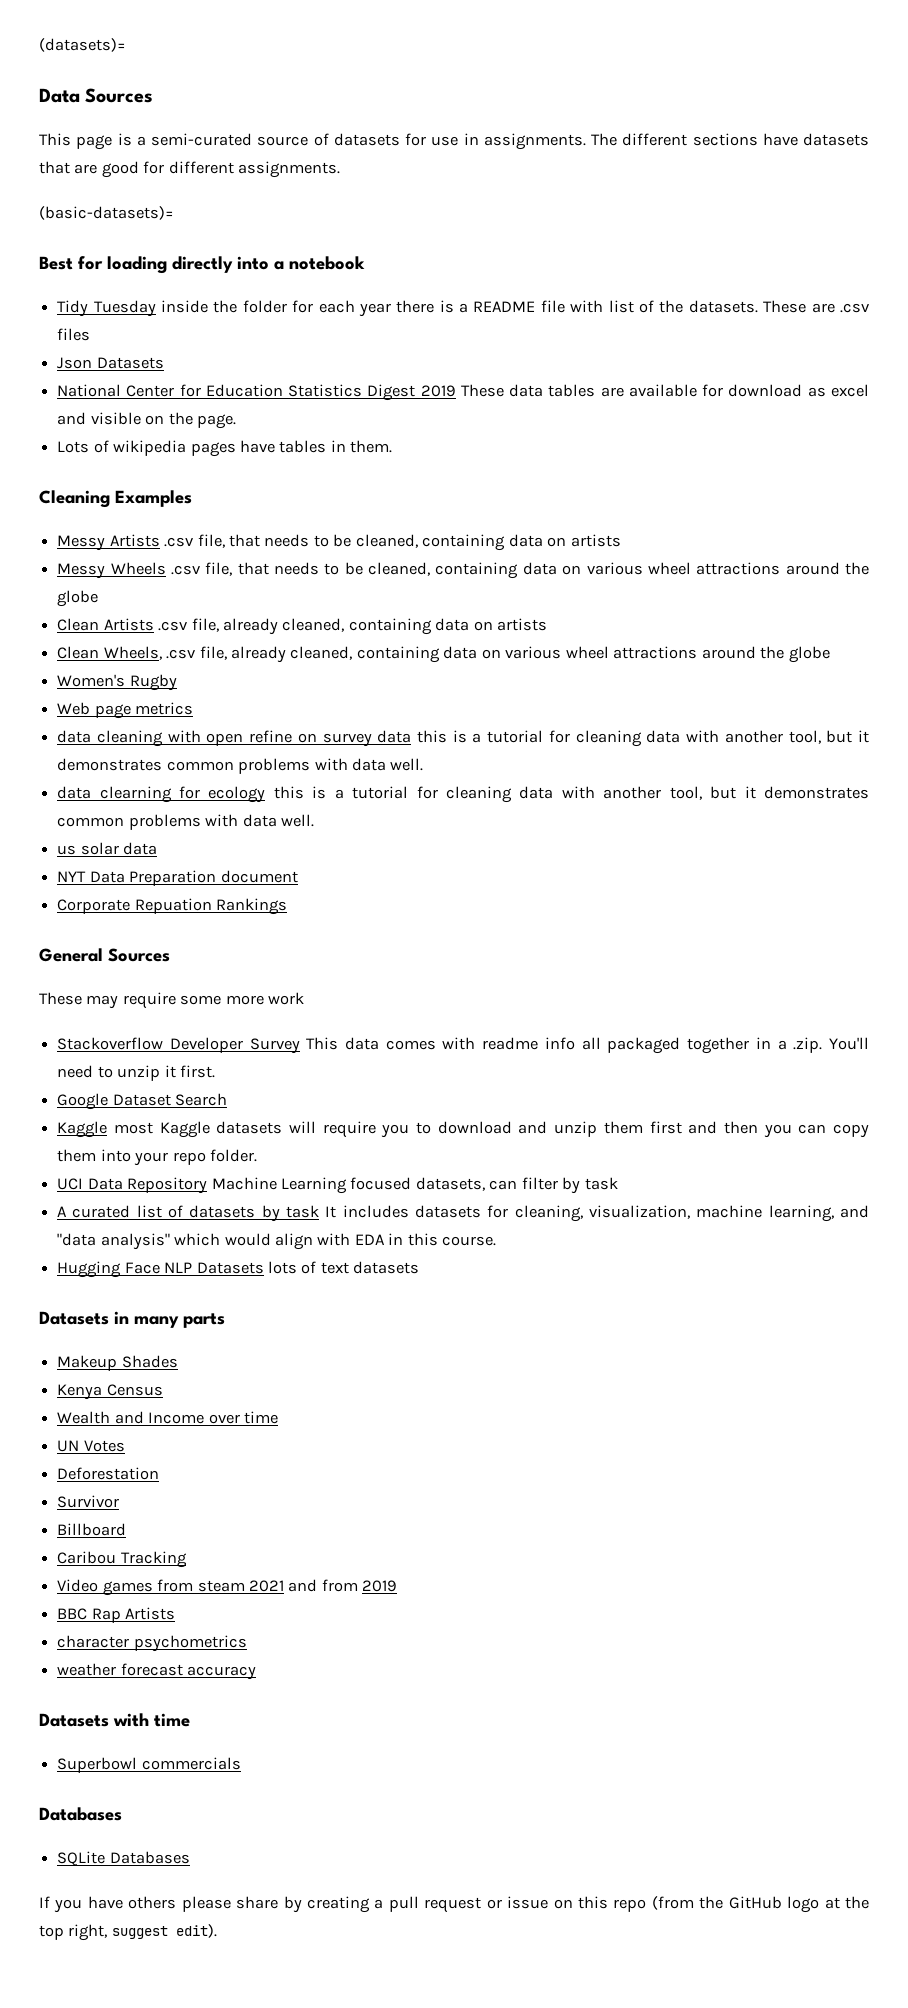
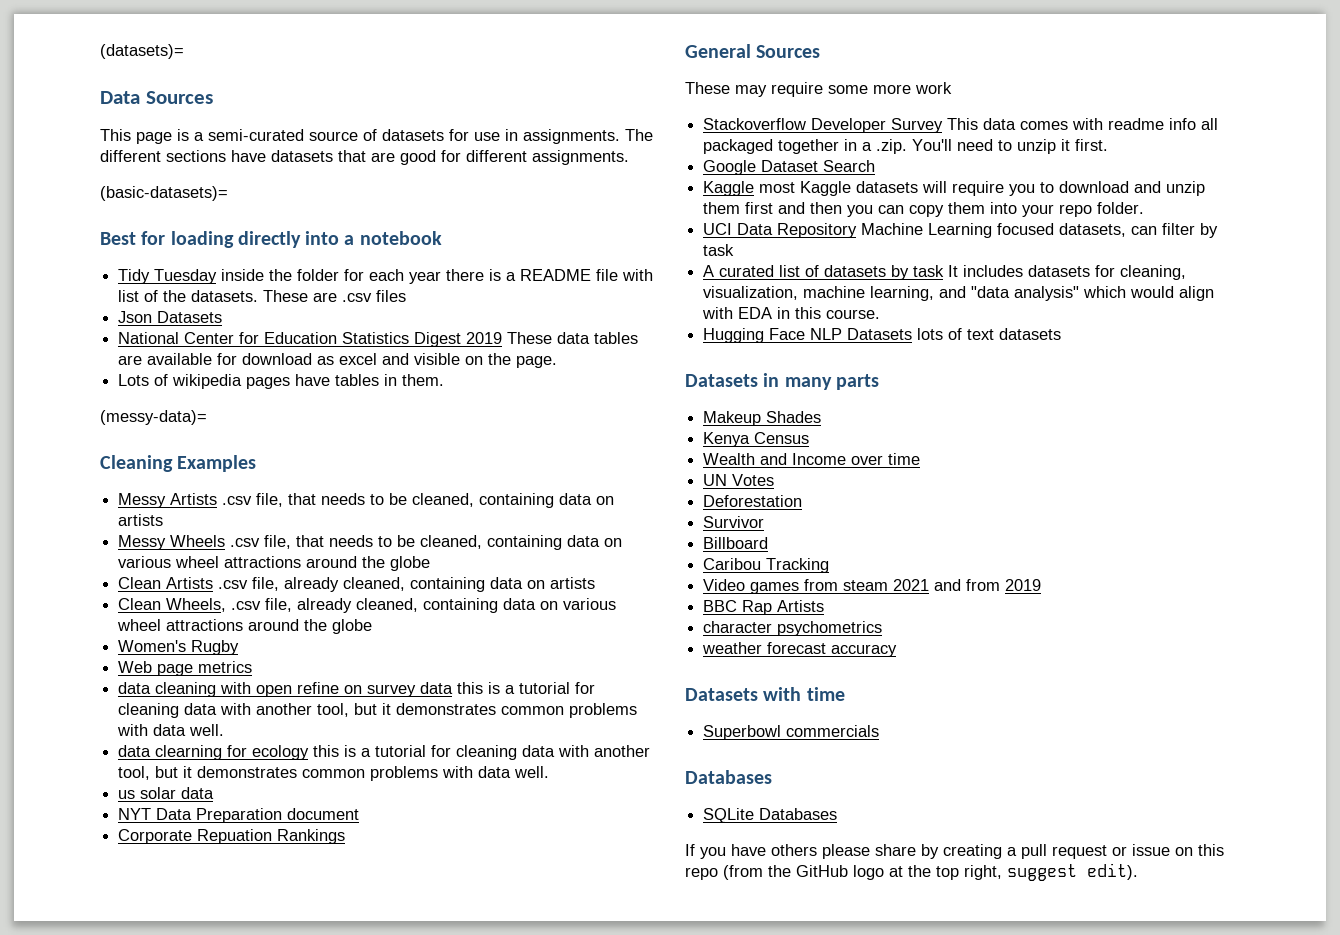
(393, 446) none -> [100,410,207,425] // (messy-data)=

